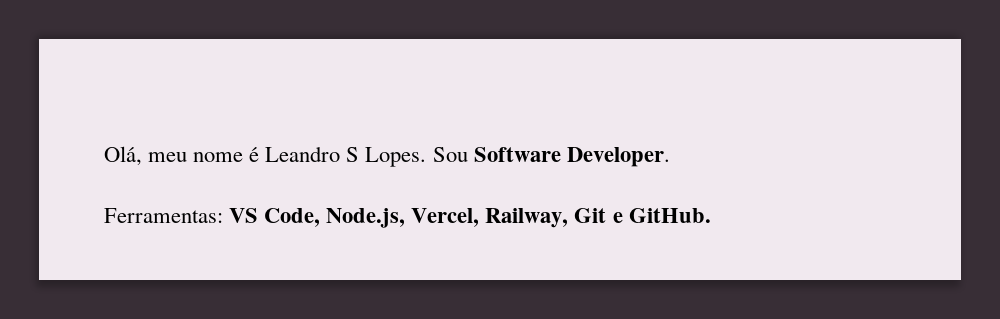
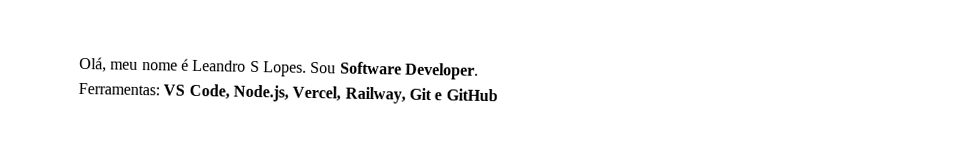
[628,208,711,223] GitHub. -> [445,88,498,102] GitHub

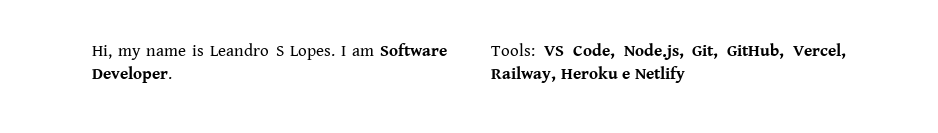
[79,56,189,73] Olá, meu nome é -> [92,45,205,60] Hi, my name is
[310,61,337,74] Sou -> [340,46,374,56] I am
[78,82,160,96] Ferramentas: -> [491,43,535,56] Tools:
[292,85,498,104] Vercel, Railway, Git e GitHub -> [692,43,846,59] [491,66,685,83] Git, GitHub, Vercel, Railway, Heroku e Netlify

